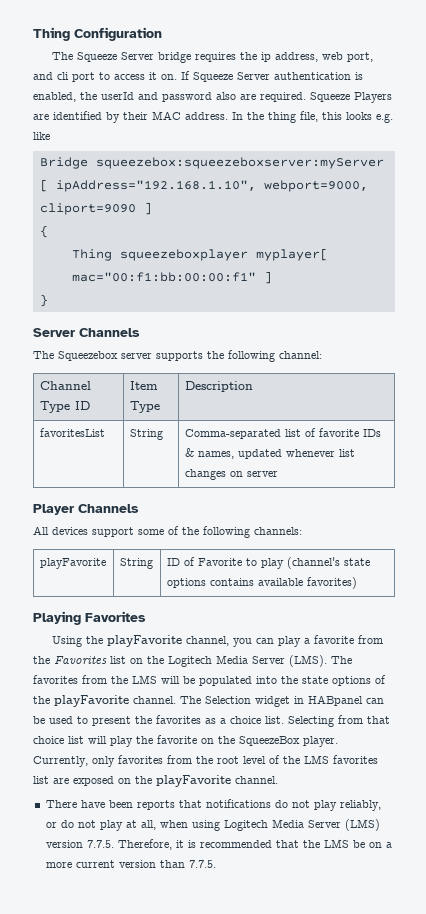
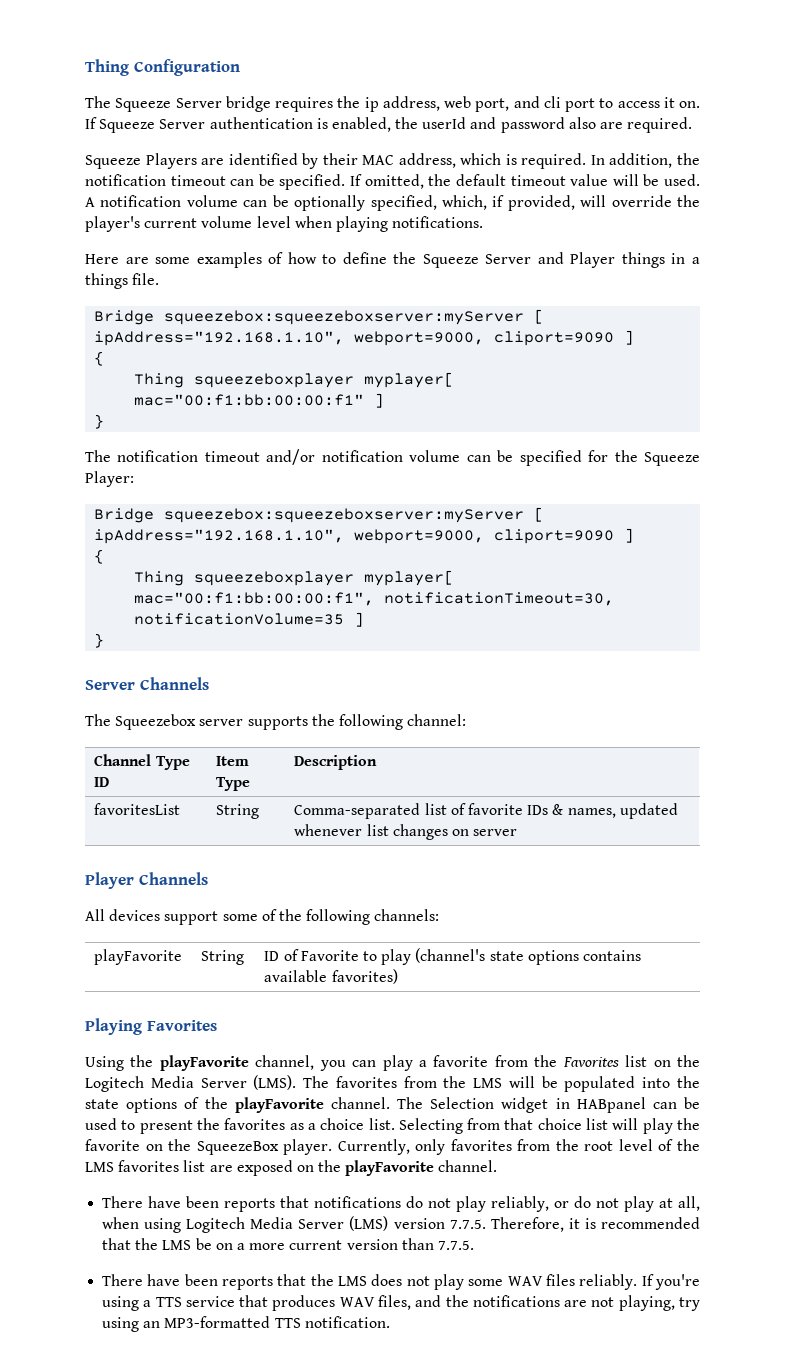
(306, 97) none -> (693, 125) //
[185,111,393,123] [33,132,50,140] address. In the thing file, this looks e.g. like -> [398,153,701,169] [85,174,701,190] [85,195,700,211] [85,216,484,232] [85,252,700,268] [85,273,160,289] address, which is required. In addition, the notification timeout can be specified. If omitted, the default timeout value will be used. A notification volume can be optionally specified, which, if provided, will override the player's current volume level when playing notifications. // Here are some examples of how to define the Squeeze Server and Player things in a things file.
(48, 300) none -> [85,449,700,466] [85,471,134,487] [94,507,545,523] [94,528,635,544] [94,549,105,564] [134,570,455,586] [134,592,615,606] [134,612,365,627] [94,633,105,648] // The notification timeout and/or notification volume can be specified for the Squeeze Player: // Bridge squeezebox:squeezeboxserver:myServer [ ipAddress="192.168.1.10", webport=9000, cliport=9090 ] // { // Thing squeezeboxplayer myplayer[ mac="00:f1:bb:00:00:f1", notificationTimeout=30, notificationVolume=35 ] // }
(216, 864) none -> [102,1274,700,1290] [102,1295,700,1311] [102,1316,390,1332] // There have been reports that the LMS does not play some WAV files reliably. If you're using a TTS service that produces WAV files, and the notifications are not playing, try using an MP3-formatted TTS notification.

